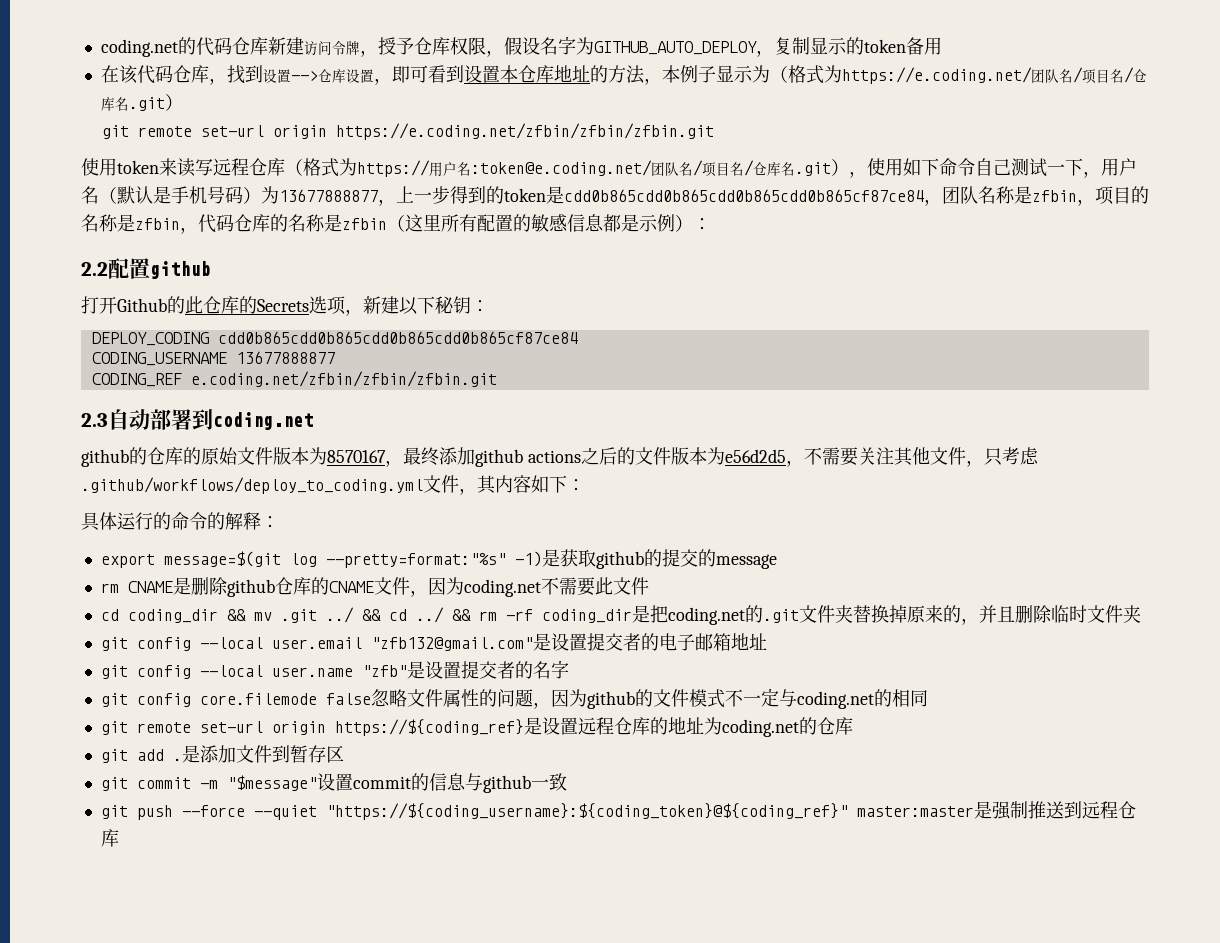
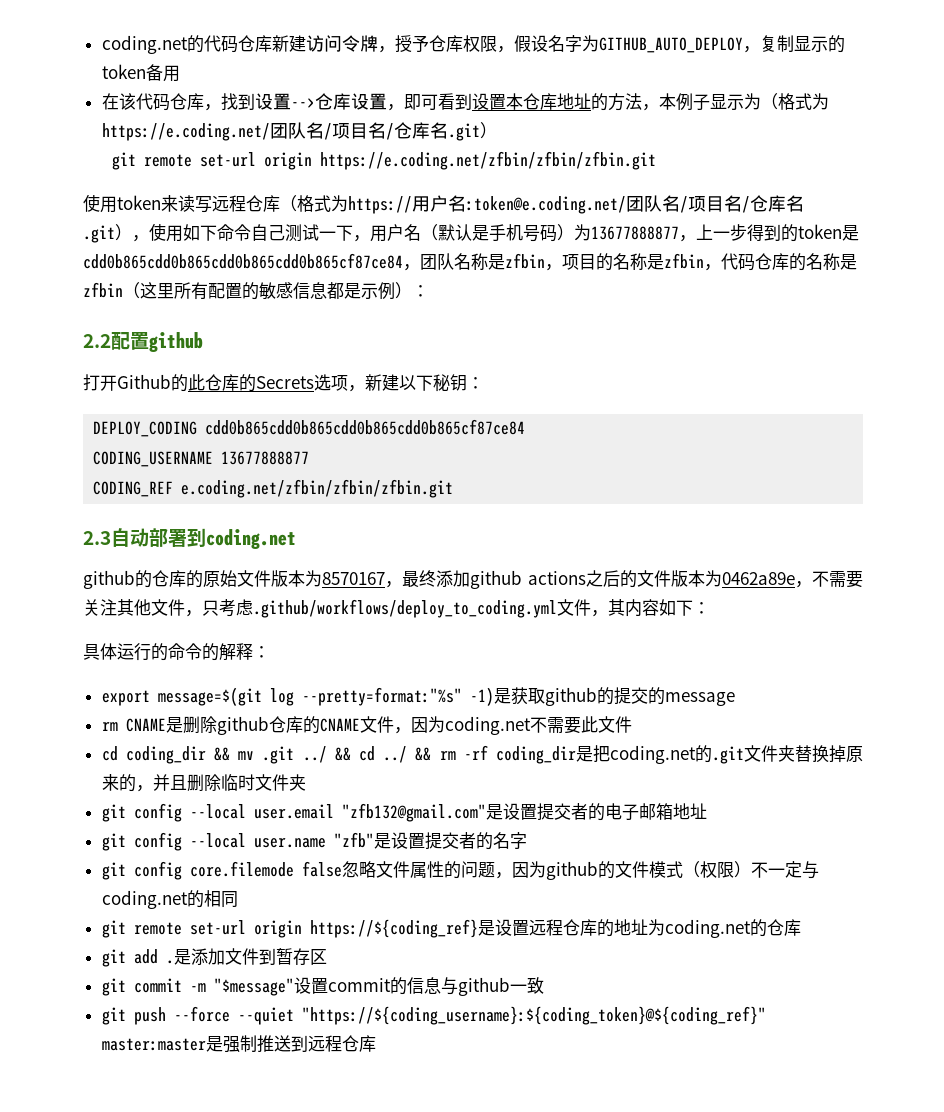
[724,449,786,463] e56d2d5 -> [722,572,795,585] 0462a89e
(725, 698) none -> [682,861,751,878] （权限）

